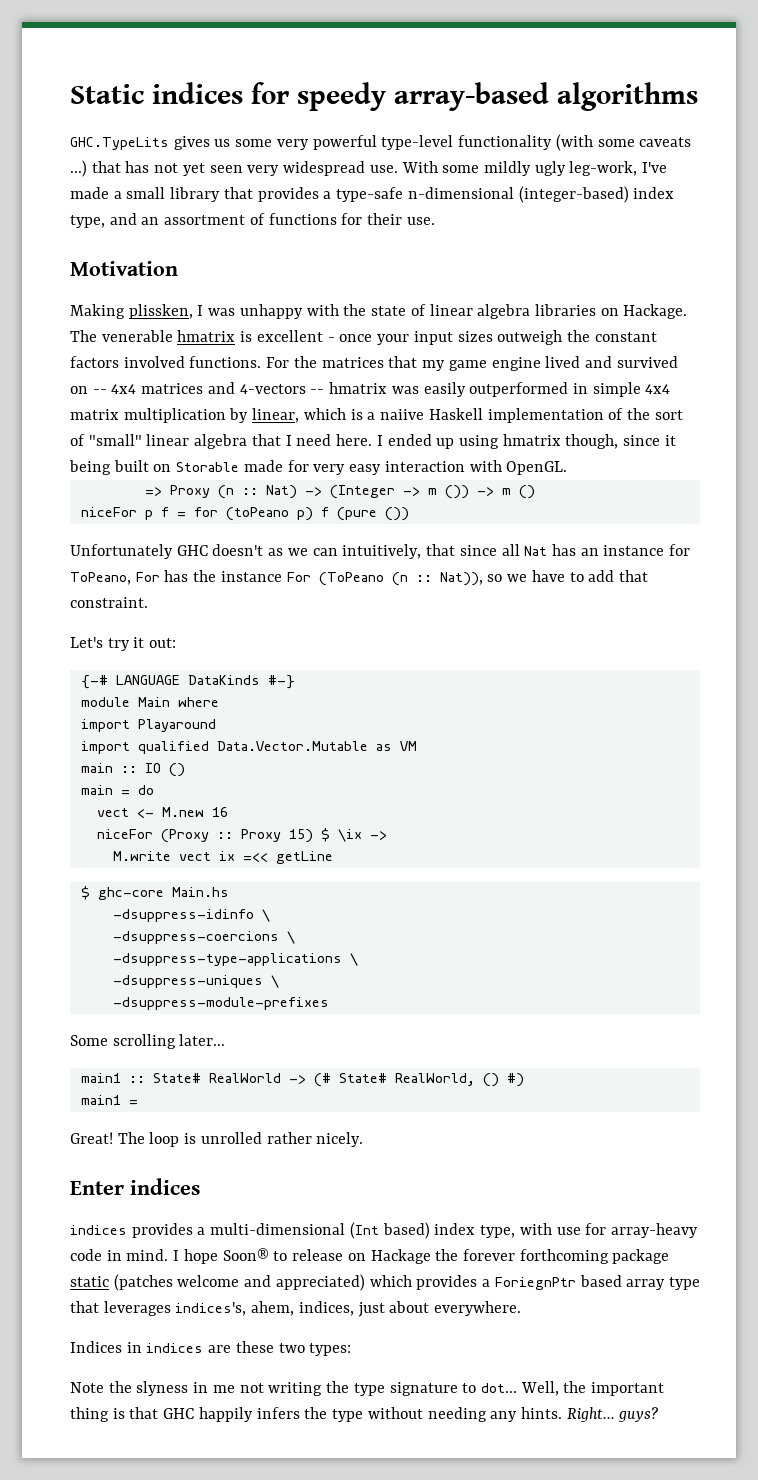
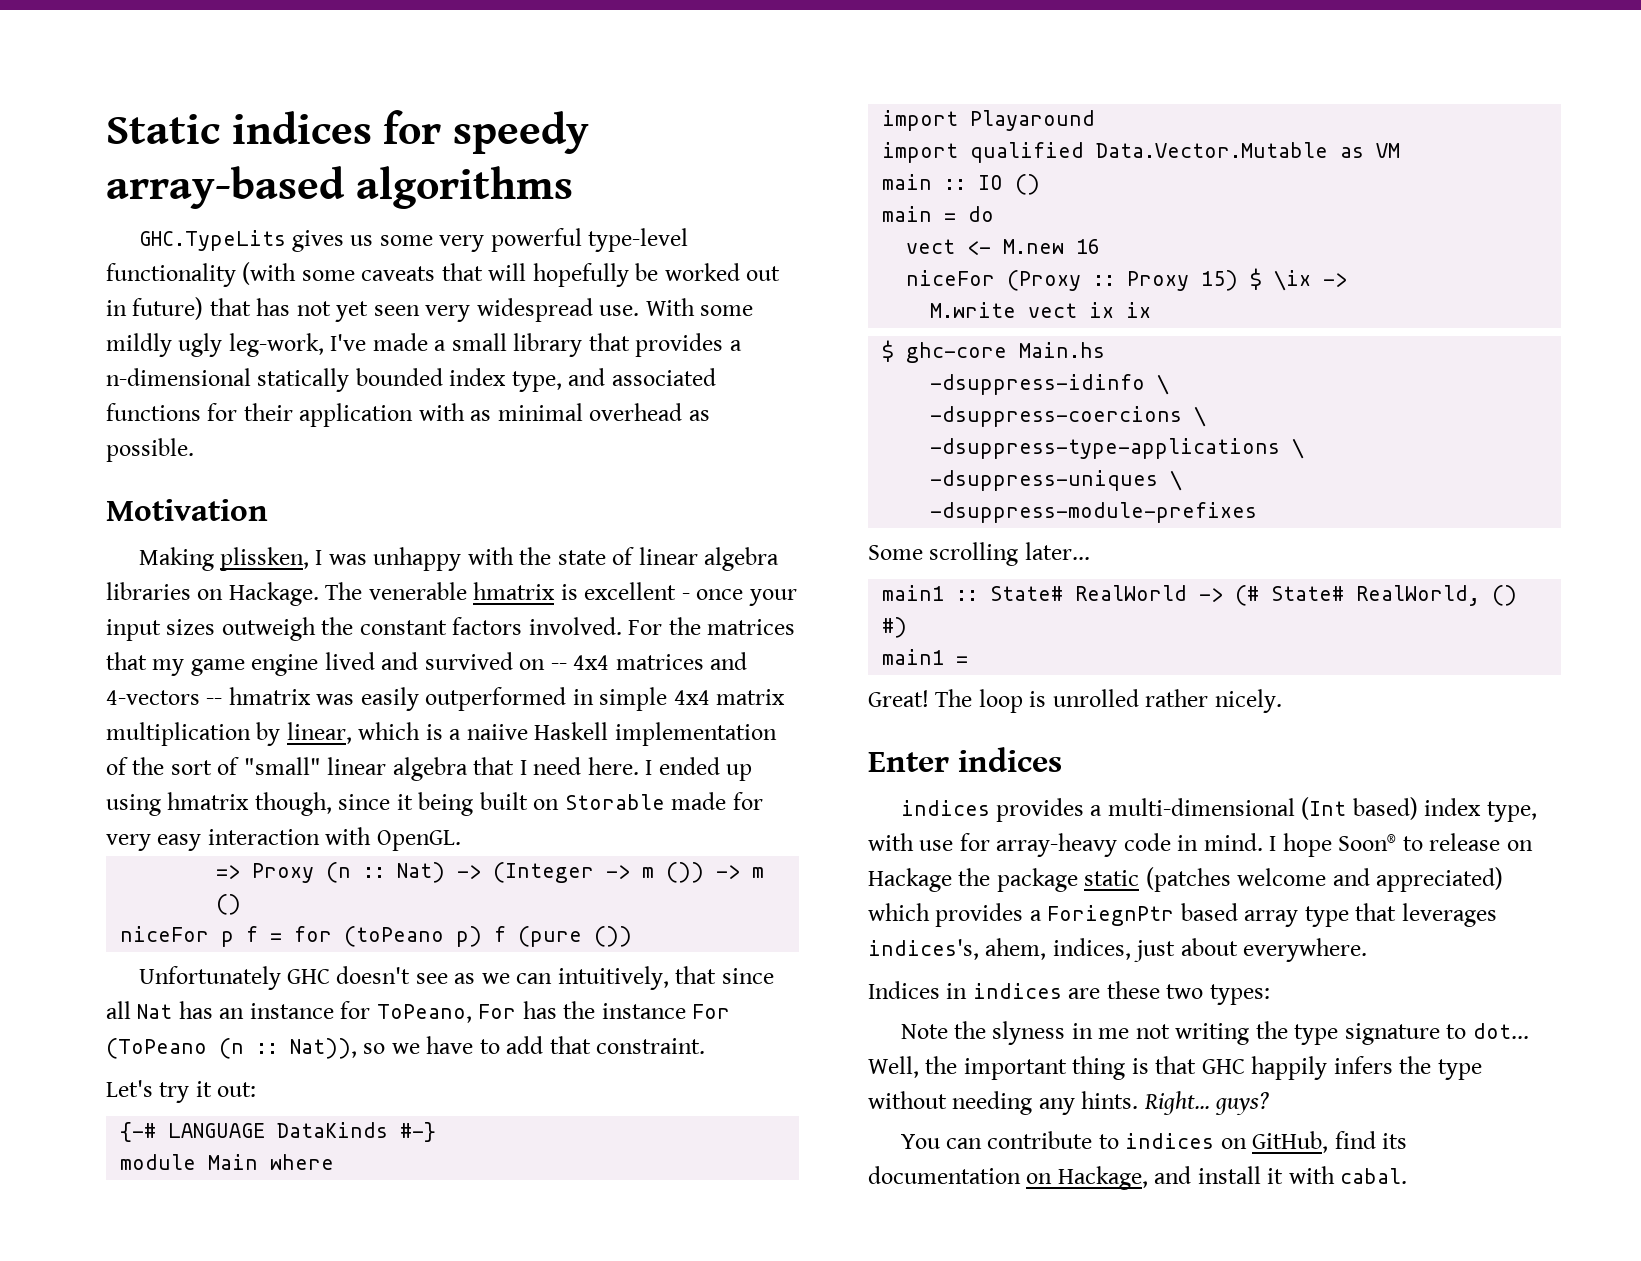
[70,160,87,177] ...) -> [441,263,781,287] [106,297,204,320] that will hopefully be worked out in future)
[336,186,675,203] [70,213,435,228] type-safe n-dimensional (integer-based) index type, and an assortment of functions for their use. -> [106,368,716,392] [106,403,710,427] [106,438,194,462] n-dimensional statically bounded index type, and associated functions for their application with as minimal overhead as possible.
[123,356,262,368] involved functions. -> [528,617,622,635] involved.
(264, 550) none -> [415,973,448,984] see
[242,851,333,864] =<< getLine -> [1126,302,1152,318] ix
[462,1249,609,1264] forever forthcoming -> (991, 877) none
(659, 1414) none -> [900,1131,1408,1153] [868,1166,1408,1190] // You can contribute to indices on GitHub, find its documentation on Hackage, and install it with cabal.

